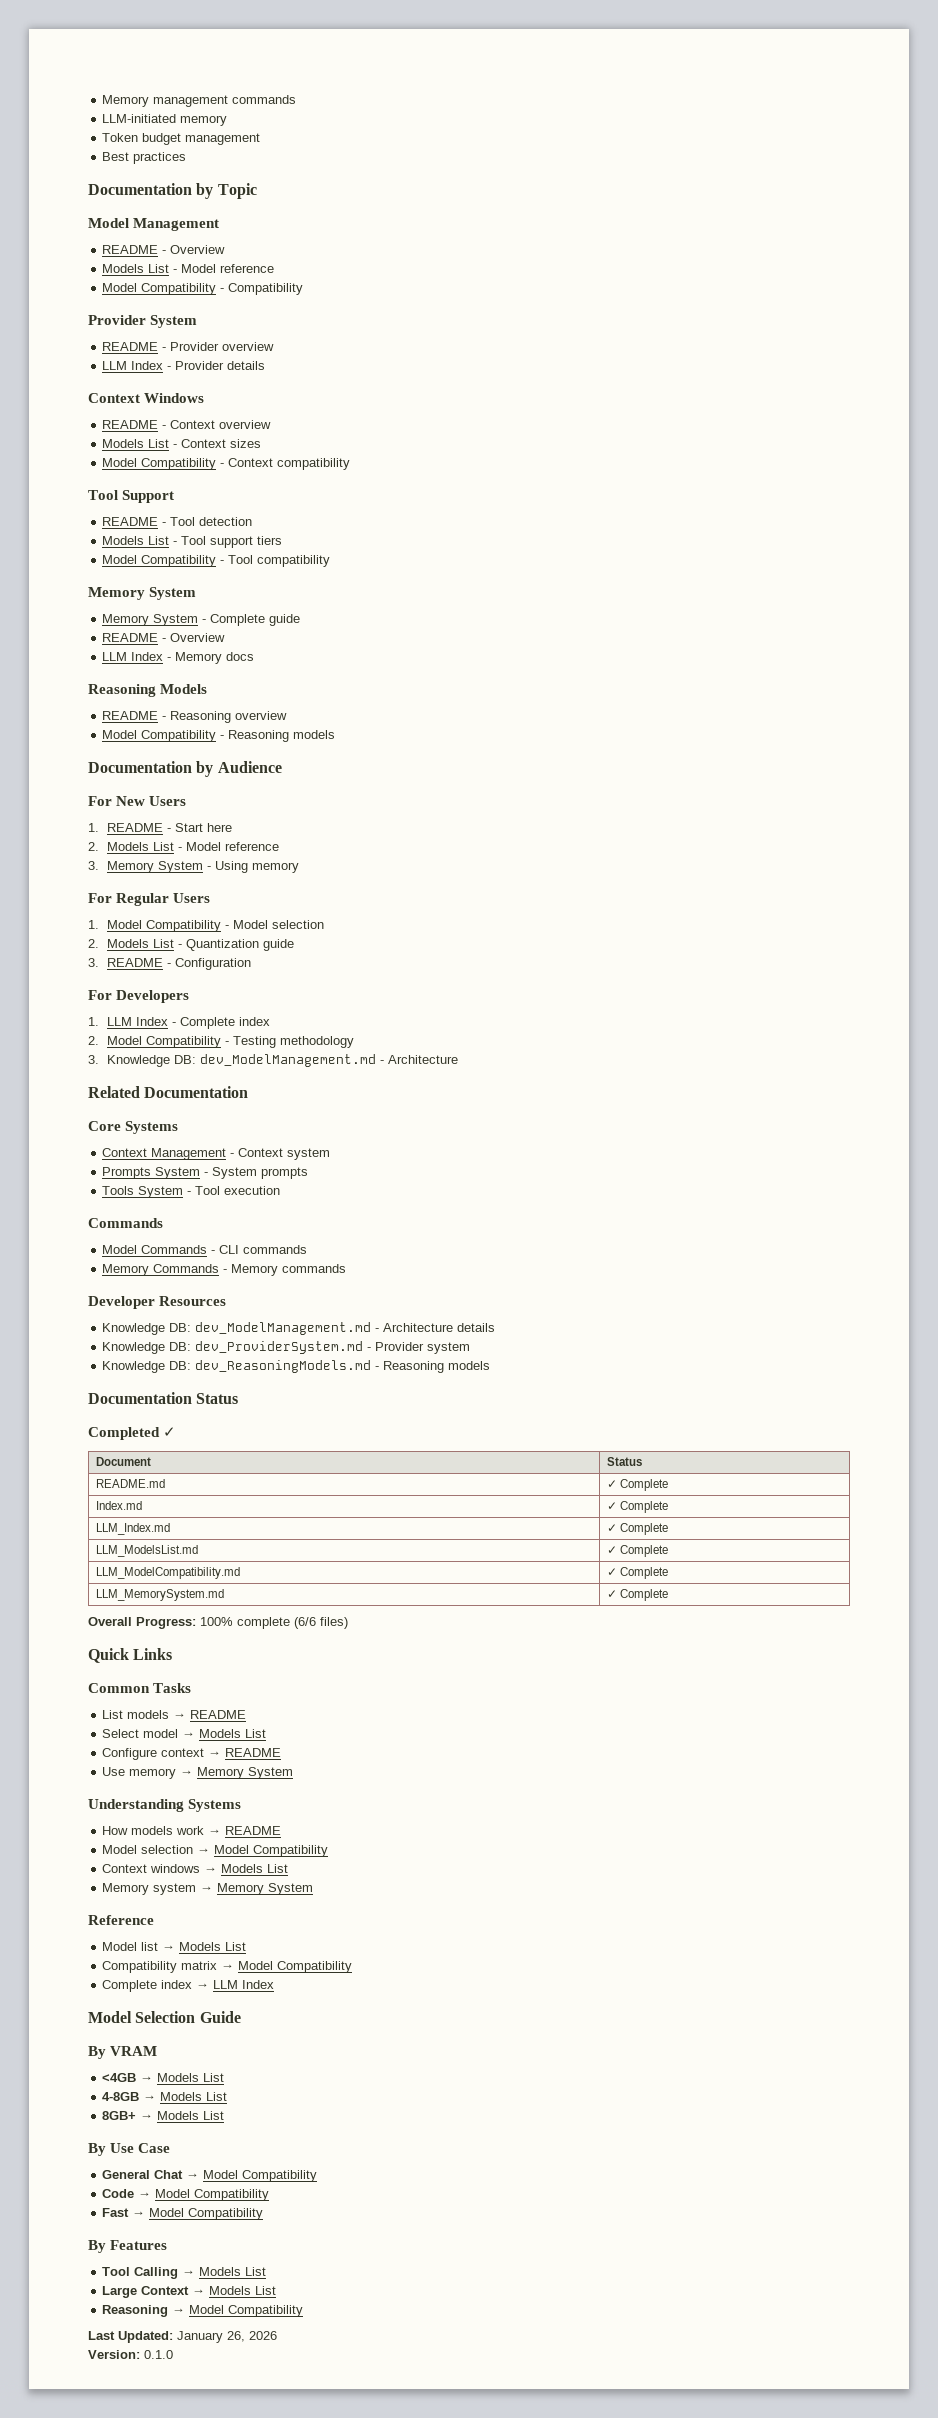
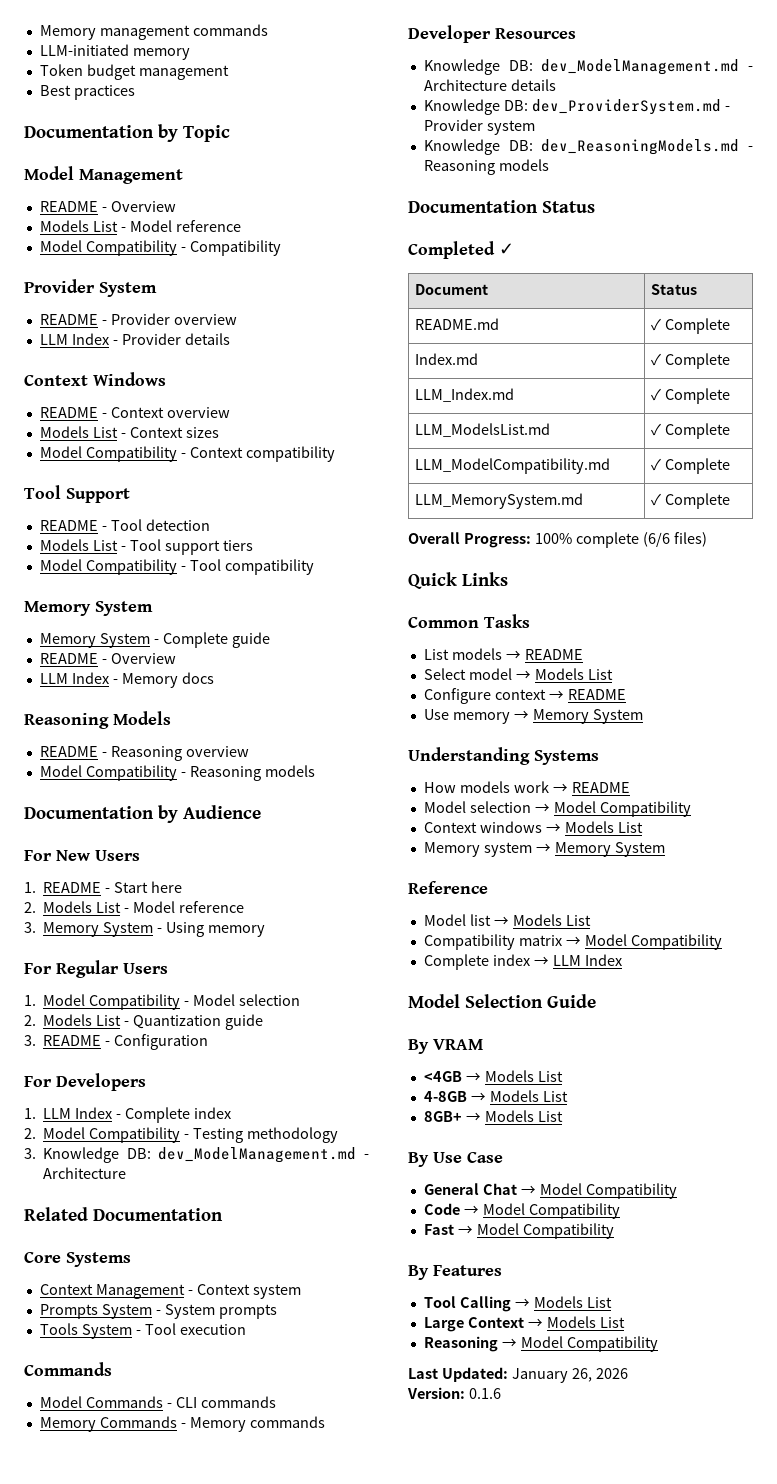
[144,2350,173,2359] 0.1.0 -> [468,1388,501,1399] 0.1.6

